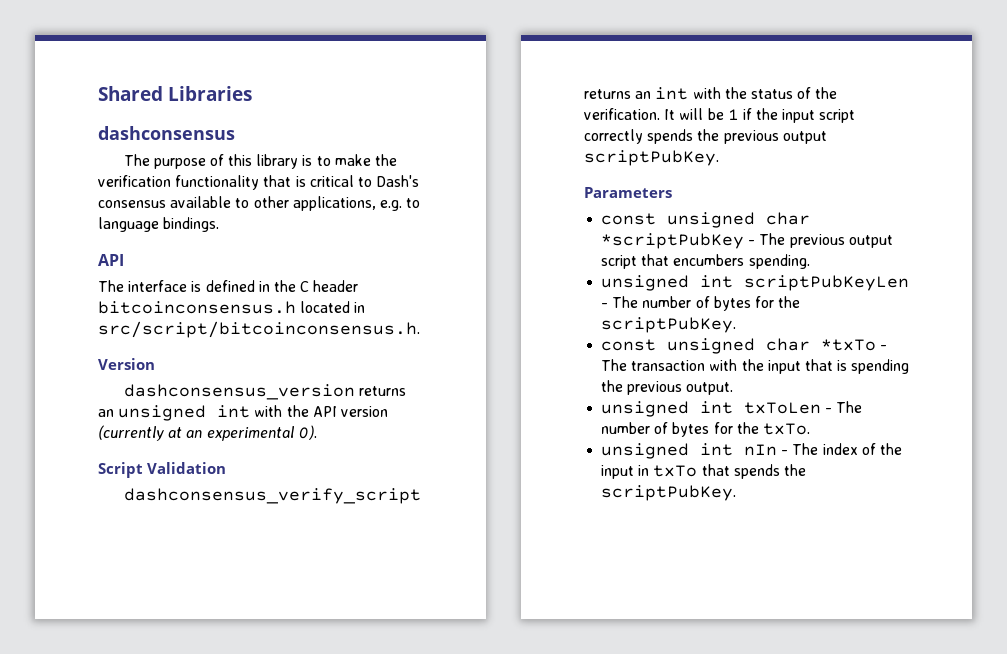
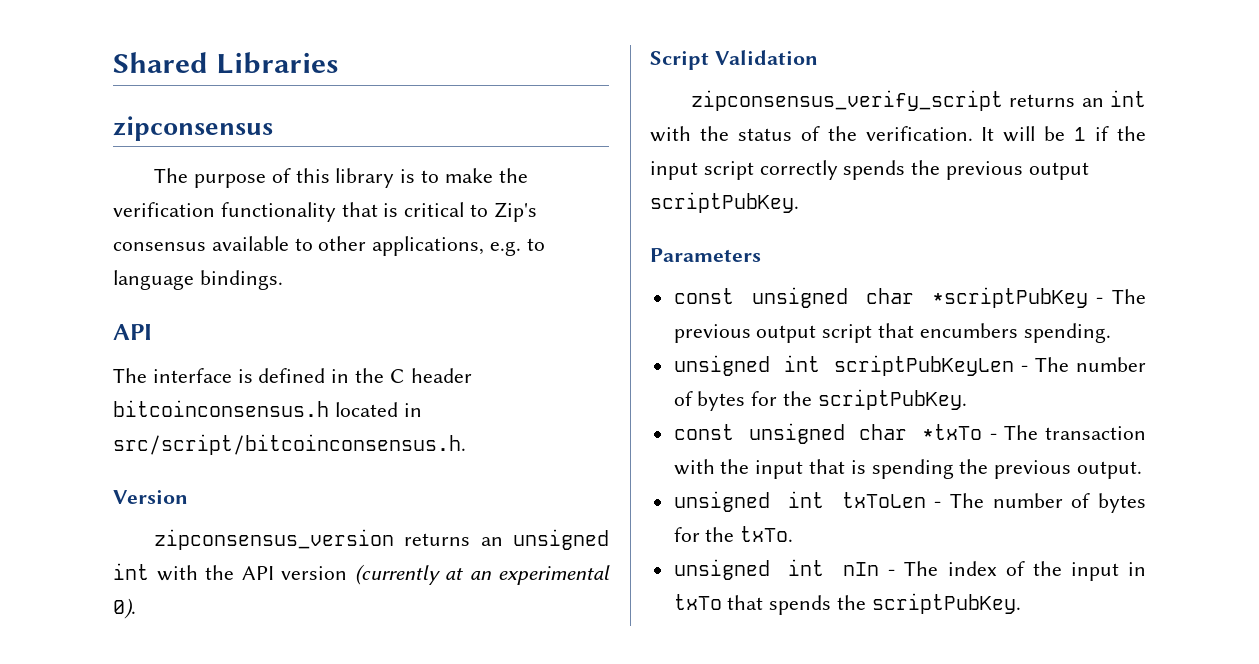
[98,126,235,140] dashconsensus -> [113,116,273,141] zipconsensus
[376,175,420,187] Dash's -> [493,202,537,222] Zip's
[123,384,355,400] dashconsensus_version -> [154,529,395,550] zipconsensus_version
[123,488,421,504] dashconsensus_verify_script -> [691,90,1004,111] zipconsensus_verify_script

